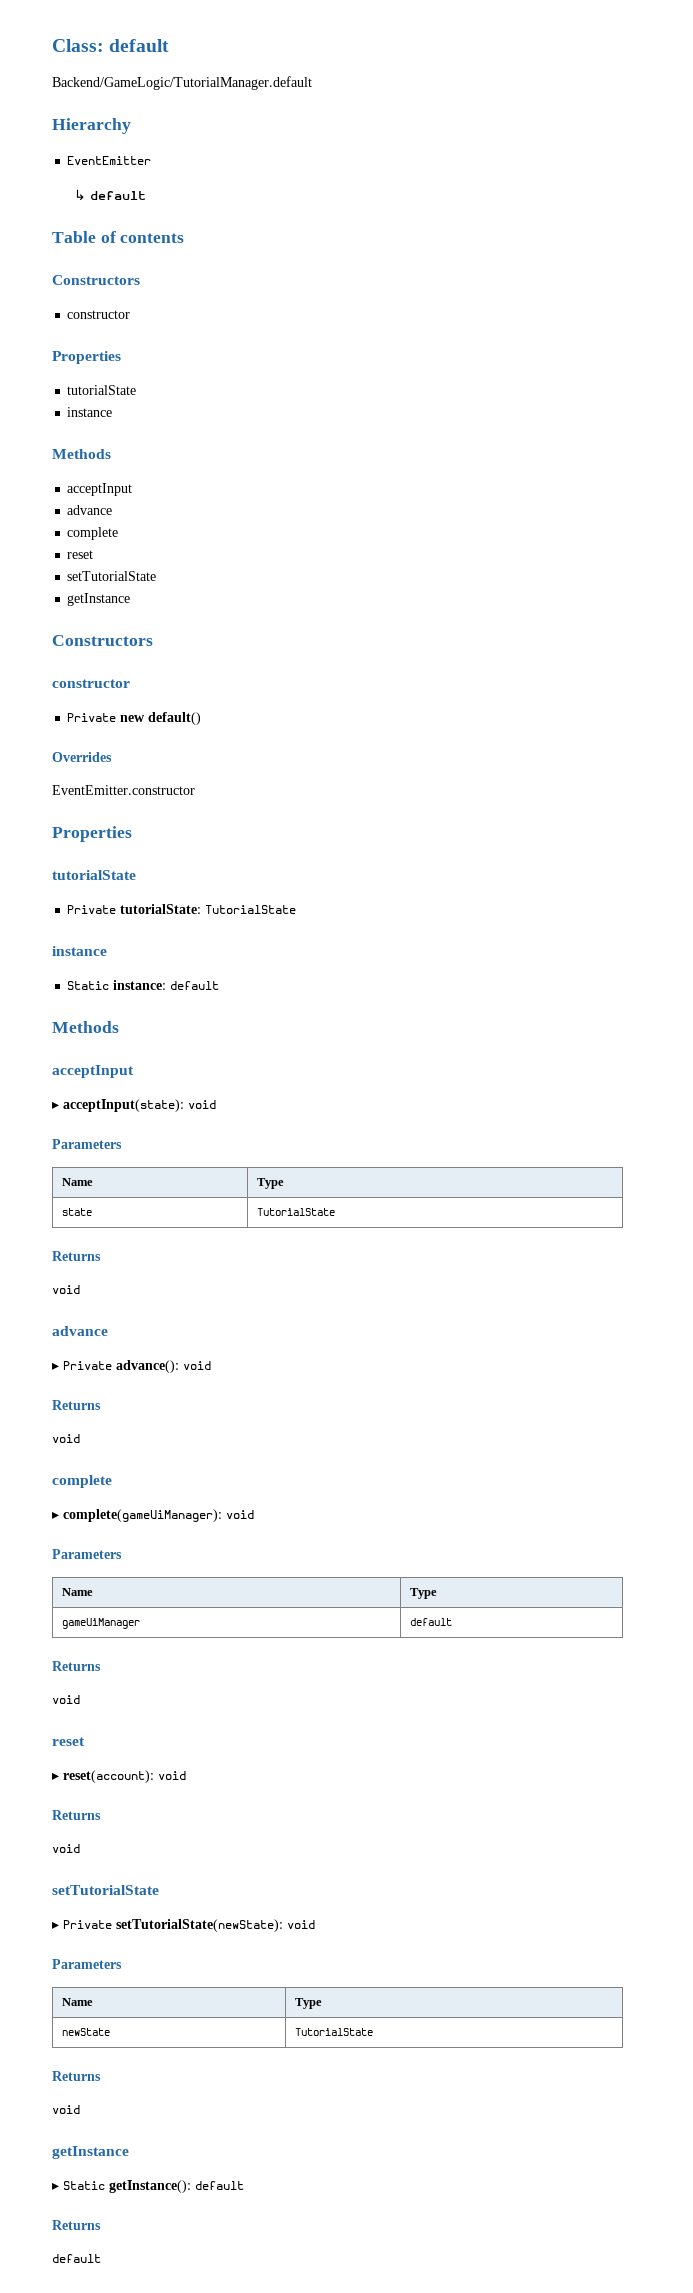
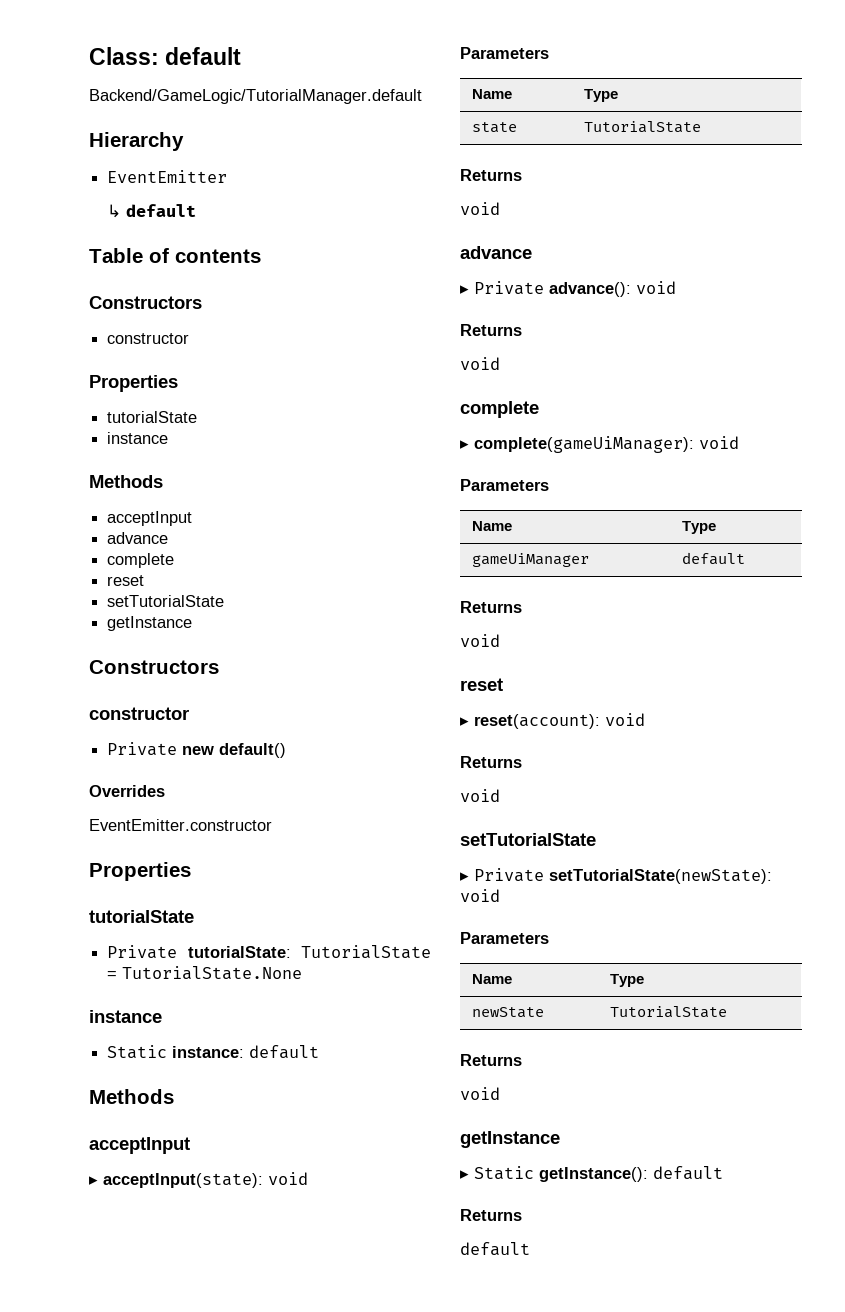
(297, 909) none -> [107,966,303,980] = TutorialState.None

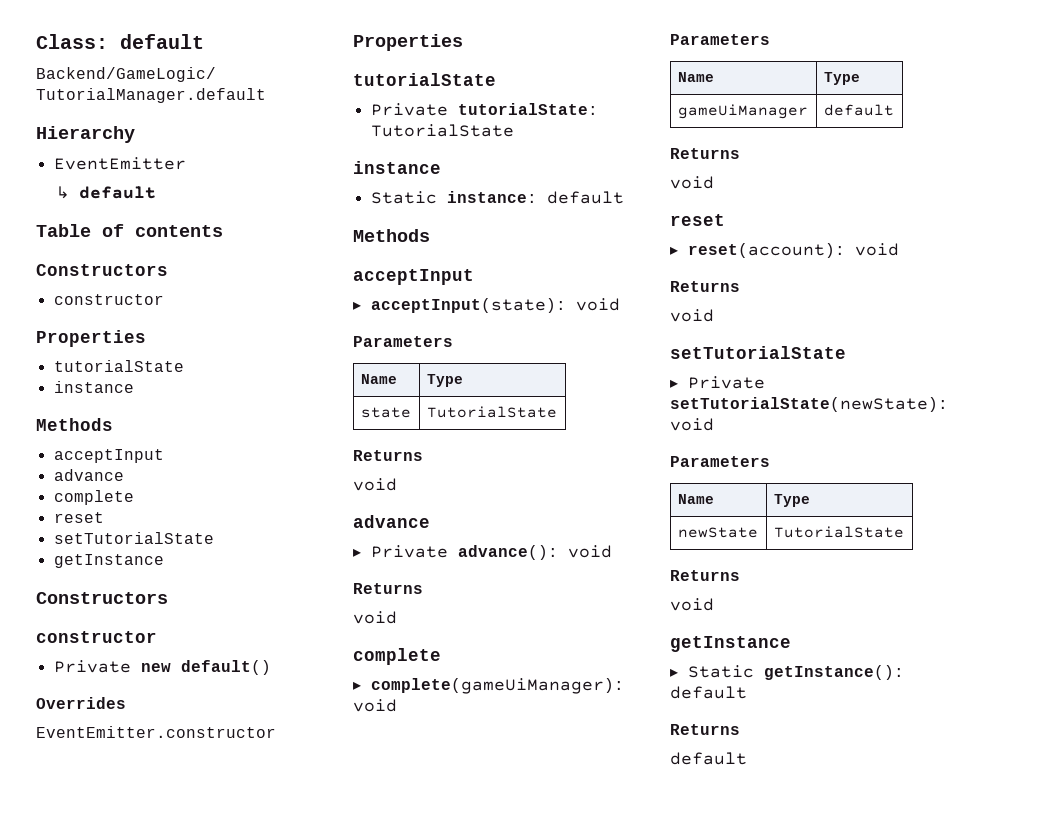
[107,966,303,980] = TutorialState.None -> (514, 130) none

